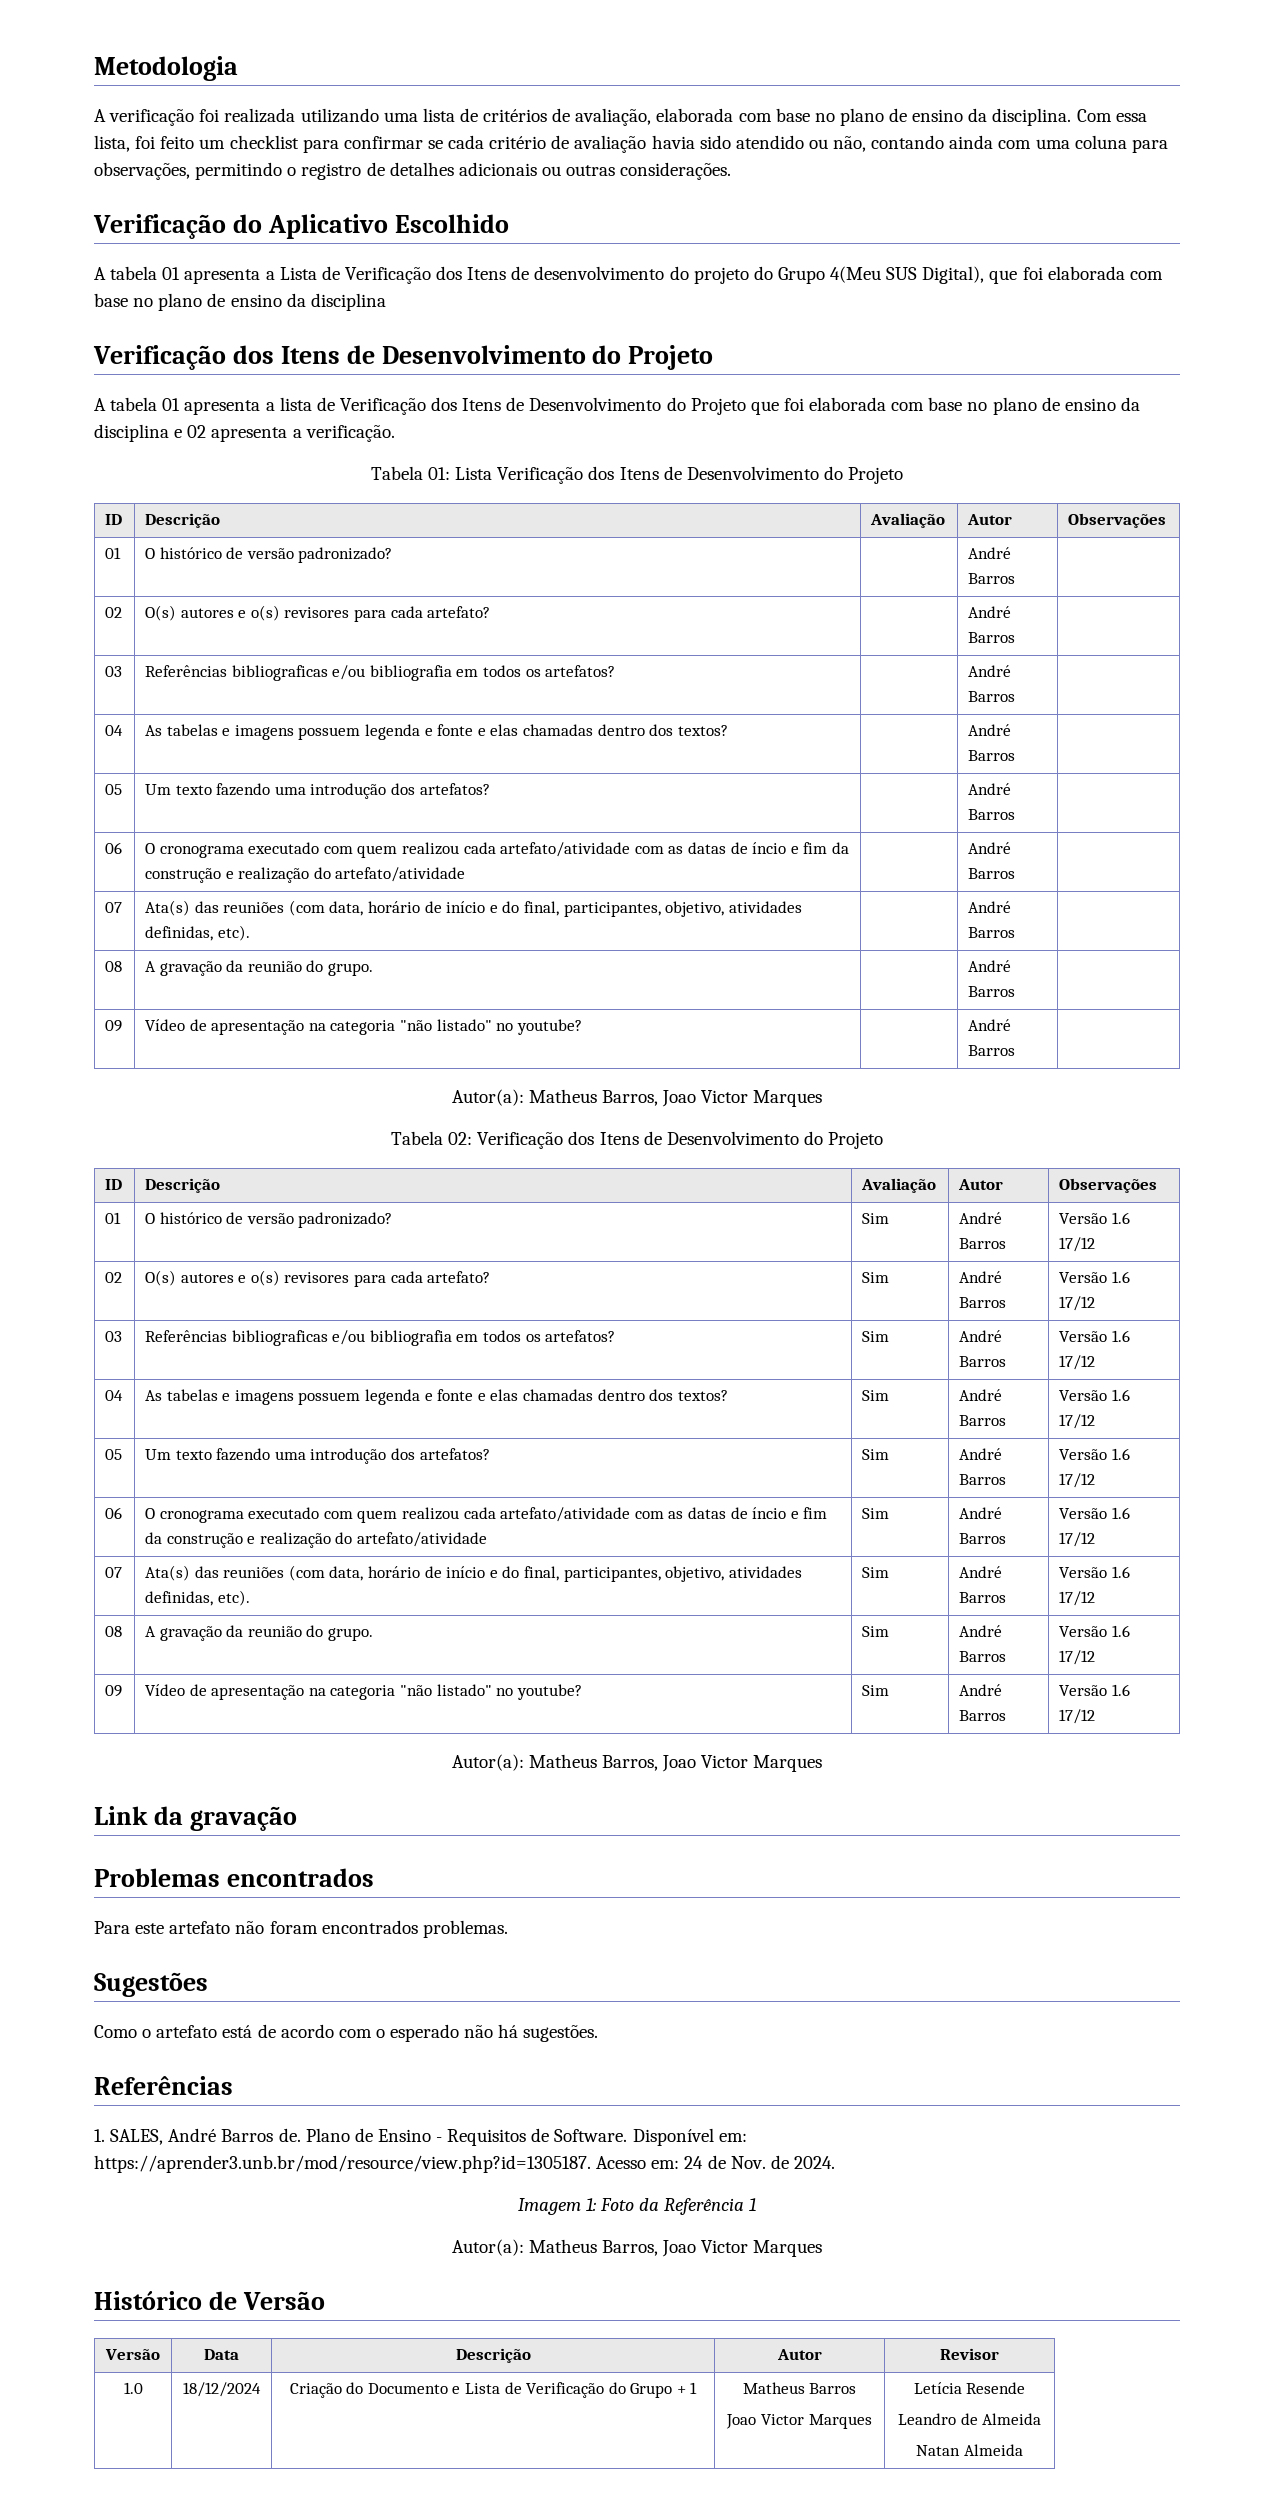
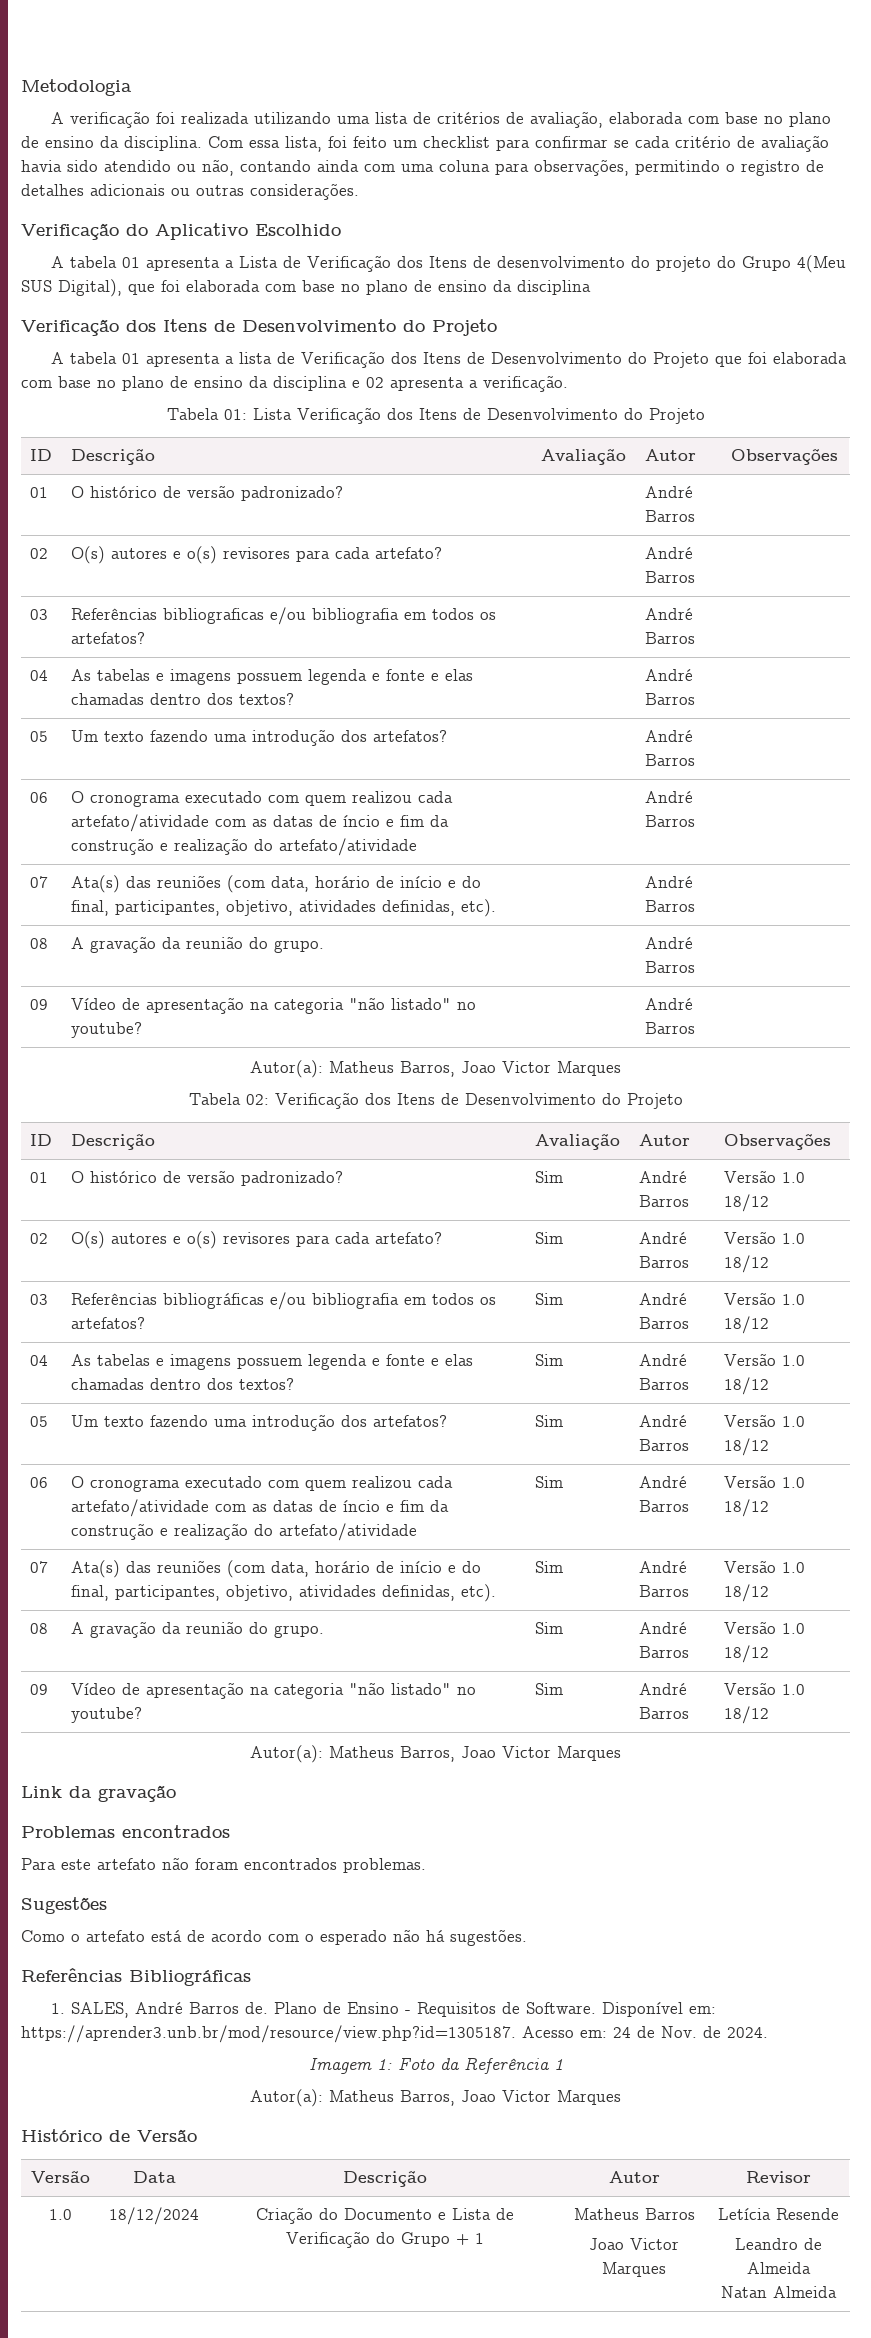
[1111,1212,1130,1224] [1059,1237,1096,1252] 1.6 17/12 -> [782,1172,806,1183] [724,1194,770,1212] 1.0 18/12
[1111,1271,1130,1283] [1059,1296,1096,1311] [105,1331,123,1342] [145,1330,328,1346] 1.6 17/12 // 03 | Referências bibliograficas -> [782,1233,806,1244] [724,1255,770,1273] [30,1294,49,1305] [71,1293,265,1309] 1.0 18/12 // 03 | Referências bibliográficas
[1111,1330,1130,1342] [1059,1355,1096,1370] 1.6 17/12 -> [782,1294,806,1305] [724,1316,770,1334] 1.0 18/12
[1111,1389,1130,1401] [1059,1414,1096,1429] 1.6 17/12 -> [782,1355,806,1366] [724,1377,770,1395] 1.0 18/12
[1111,1448,1130,1460] [1059,1473,1096,1488] 1.6 17/12 -> [782,1416,806,1427] [724,1438,770,1456] 1.0 18/12
[1111,1507,1130,1519] [1059,1532,1096,1547] 1.6 17/12 -> [782,1477,806,1488] [724,1499,770,1517] 1.0 18/12
[1111,1566,1130,1578] [1059,1591,1096,1606] 1.6 17/12 -> [782,1562,806,1573] [724,1584,770,1602] 1.0 18/12
[1111,1625,1130,1637] [1059,1650,1096,1665] 1.6 17/12 -> [782,1623,806,1634] [724,1645,770,1663] 1.0 18/12
[1111,1684,1130,1696] [1059,1709,1096,1724] 1.6 17/12 -> [782,1684,806,1695] [724,1706,770,1724] 1.0 18/12
(233, 2085) none -> [129,1970,251,1986] Bibliográficas

